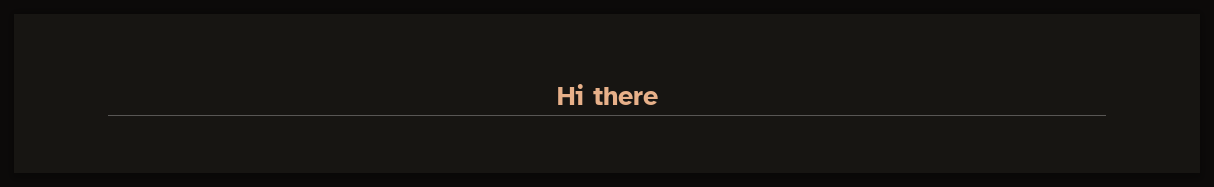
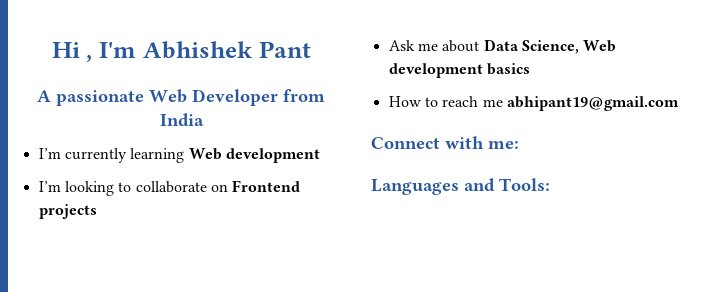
[592,87,658,105] there -> [86,41,311,62] [37,89,325,106] [159,113,204,127] [38,148,320,163] [38,180,301,196] [38,204,97,219] [388,39,617,54] [388,63,530,78] [388,96,679,111] [371,136,519,149] [371,178,550,195] , I'm Abhishek Pant // A passionate Web Developer from India // I’m currently learning Web development // I’m looking to collaborate on Frontend projects // Ask me about Data Science, Web development basics // How to reach me abhipant19@gmail.com // Connect with me: // Languages and Tools:

